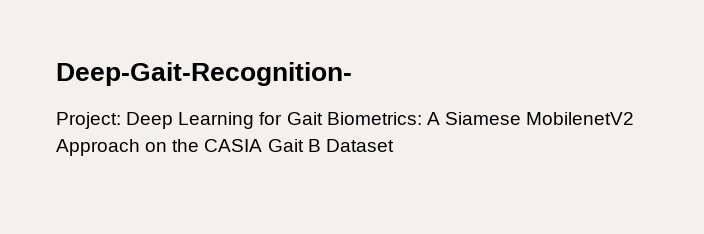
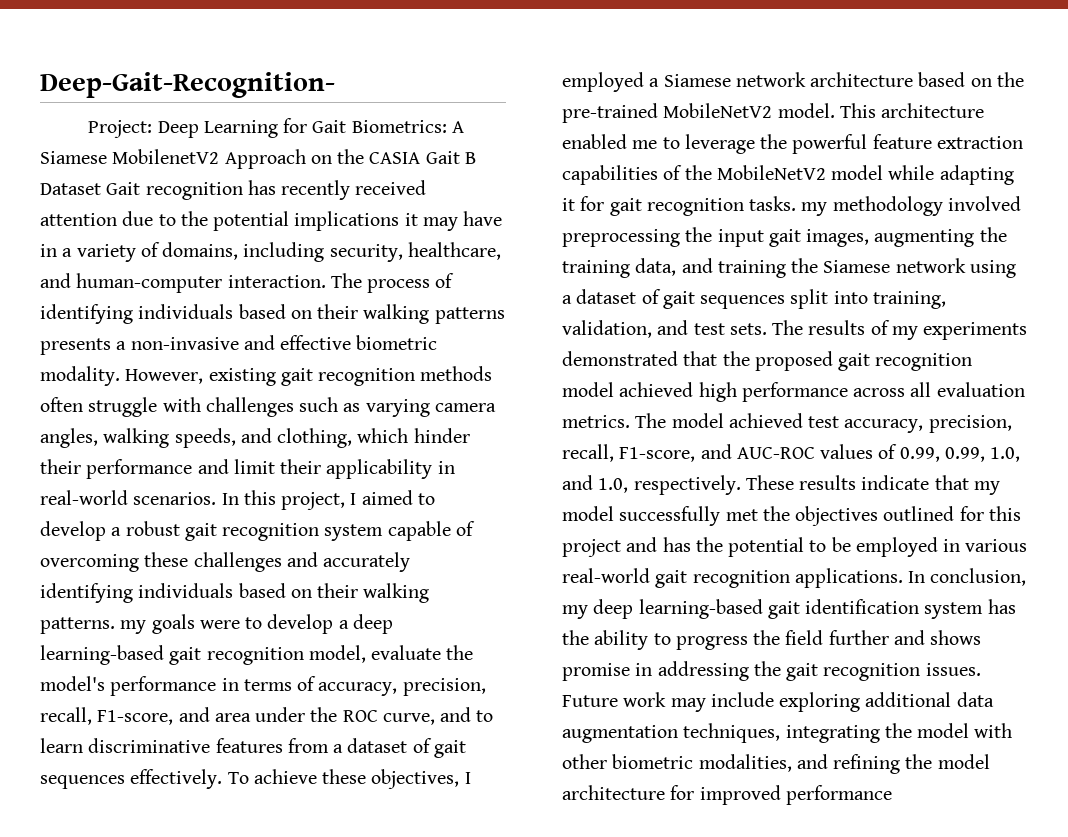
(394, 145) none -> [106,180,427,200] [40,211,503,231] [40,242,501,262] [40,273,455,293] [40,304,505,324] [40,335,438,355] [40,366,493,386] [40,397,496,417] [40,428,470,448] [40,459,455,479] [40,490,435,510] [40,521,475,541] [40,552,411,572] [40,583,430,603] [40,614,393,634] [40,645,474,665] [40,676,486,696] [40,707,494,725] [40,738,466,758] [40,769,471,789] [562,72,1024,92] [562,103,985,123] [562,134,1023,154] [562,165,1014,185] [562,196,1021,216] [562,227,1007,247] [562,258,1016,278] [562,289,946,309] [562,320,1028,340] [562,351,973,371] [562,382,1025,402] [562,413,1012,433] [562,444,1021,462] [562,475,1000,495] [562,506,1021,526] [562,537,1028,557] [562,568,1027,588] [562,599,1016,619] [562,630,982,650] [562,661,981,681] [562,692,994,712] [562,723,1013,743] [562,754,990,774] [562,785,892,805] Gait recognition has recently received attention due to the potential implications it may have in a variety of domains, including security, healthcare, and human-computer interaction. The process of identifying individuals based on their walking patterns presents a non-invasive and effective biometric modality. However, existing gait recognition methods often struggle with challenges such as varying camera angles, walking speeds, and clothing, which hinder their performance and limit their applicability in real-world scenarios. In this project, I aimed to develop a robust gait recognition system capable of overcoming these challenges and accurately identifying individuals based on their walking patterns. my goals were to develop a deep learning-based gait recognition model, evaluate the model's performance in terms of accuracy, precision, recall, F1-score, and area under the ROC curve, and to learn discriminative features from a dataset of gait sequences effectively. To achieve these objectives, I employed a Siamese network architecture based on the pre-trained MobileNetV2 model. This architecture enabled me to leverage the powerful feature extraction capabilities of the MobileNetV2 model while adapting it for gait recognition tasks. my methodology involved preprocessing the input gait images, augmenting the training data, and training the Siamese network using a dataset of gait sequences split into training, validation, and test sets. The results of my experiments demonstrated that the proposed gait recognition model achieved high performance across all evaluation metrics. The model achieved test accuracy, precision, recall, F1-score, and AUC-ROC values of 0.99, 0.99, 1.0, and 1.0, respectively. These results indicate that my model successfully met the objectives outlined for this project and has the potential to be employed in various real-world gait recognition applications. In conclusion, my deep learning-based gait identification system has the ability to progress the field further and shows promise in addressing the gait recognition issues. Future work may include exploring additional data augmentation techniques, integrating the model with other biometric modalities, and refining the model architecture for improved performance

